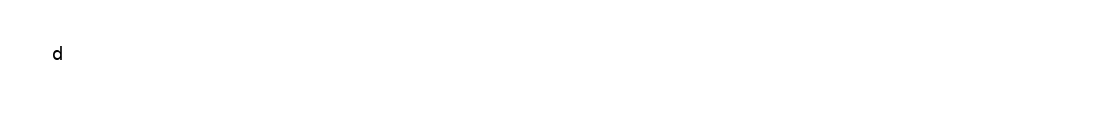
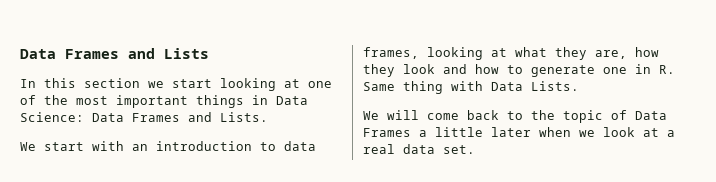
[52,46,63,60] d -> [20,48,209,59] [20,78,332,91] [20,95,308,108] [20,112,268,122] [20,141,316,151] [363,47,659,60] [363,64,675,77] [363,81,579,94] [363,110,667,123] [363,127,675,137] [363,144,475,154] Data Frames and Lists // In this section we start looking at one of the most important things in Data Science: Data Frames and Lists. // We start with an introduction to data frames, looking at what they are, how they look and how to generate one in R. Same thing with Data Lists. // We will come back to the topic of Data Frames a little later when we look at a real data set.

